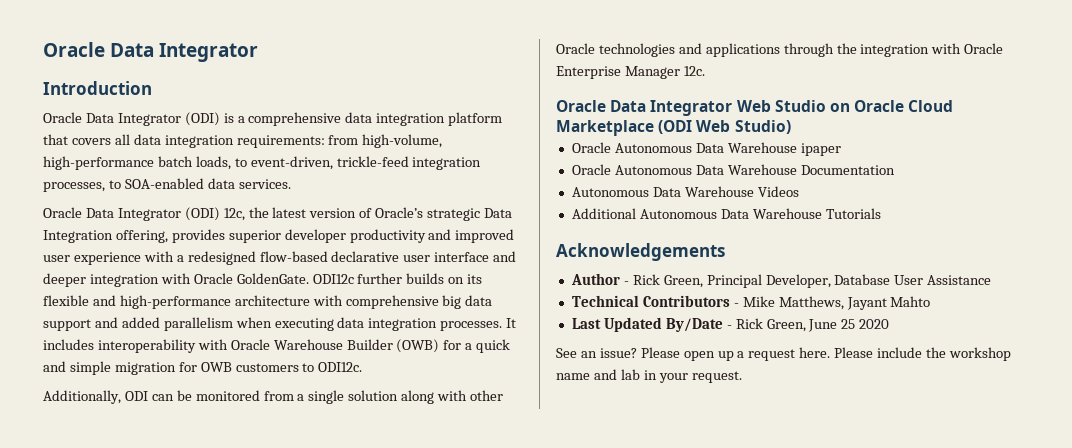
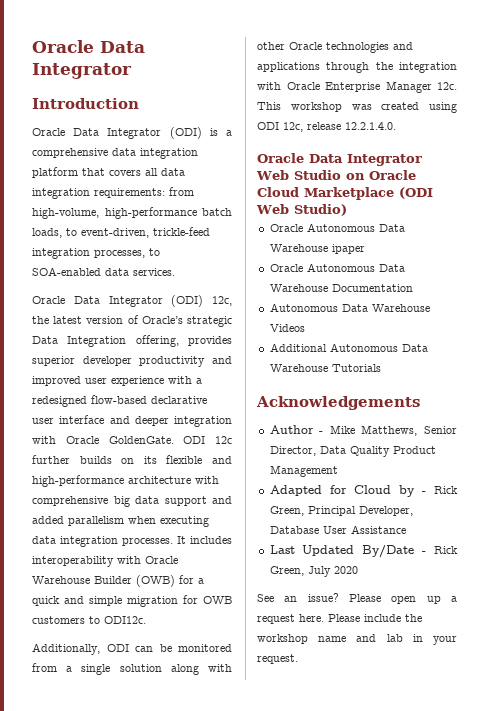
[312,274,354,284] ODI12c -> [183,436,232,444] ODI 12c
(705, 71) none -> [257,102,457,113] [257,122,396,132] This workshop was created using ODI 12c, release 12.2.1.4.0.
(629, 283) none -> [329,425,457,436] [269,446,436,457] [269,465,338,477] [269,485,426,497] Mike Matthews, Senior Director, Data Quality Product Management // Adapted for Cloud by -
[571,295,931,310] // Technical Contributors - Mike Matthews, Jayant Mahto -> (406, 529) none
[808,319,856,332] June 25 -> [307,566,331,577] July

